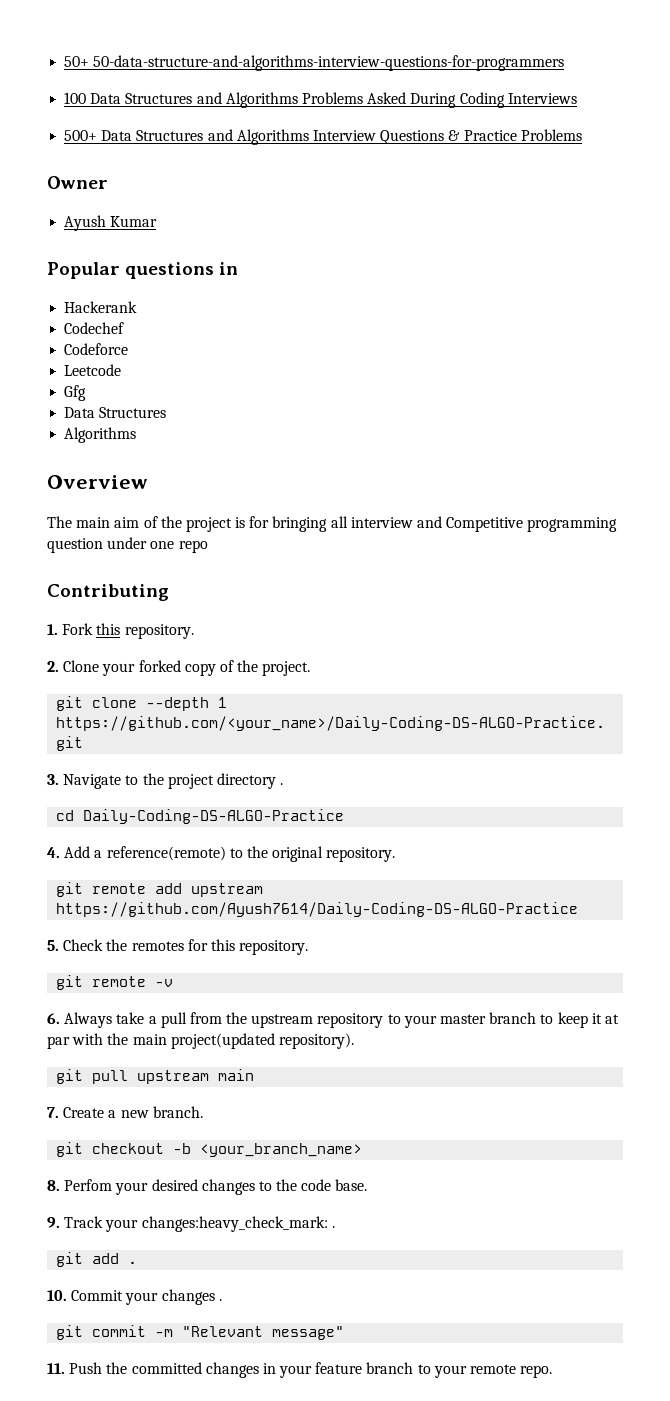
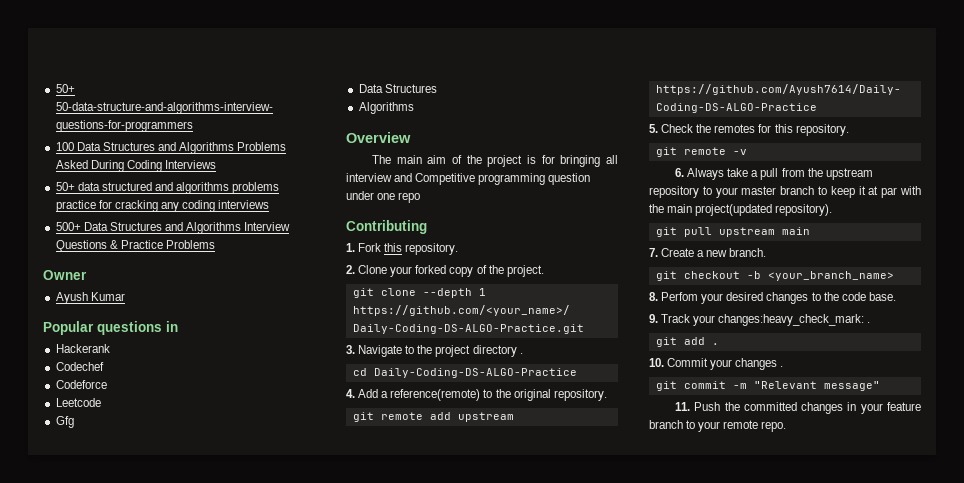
(577, 98) none -> [55,182,280,194] [55,200,270,212] // 50+ data structured and algorithms problems practice for cracking any coding interviews

